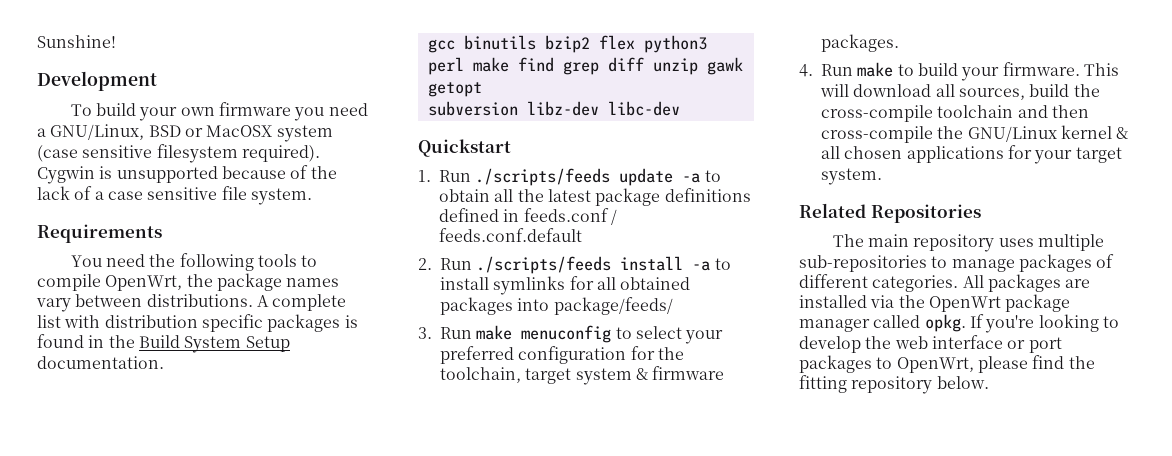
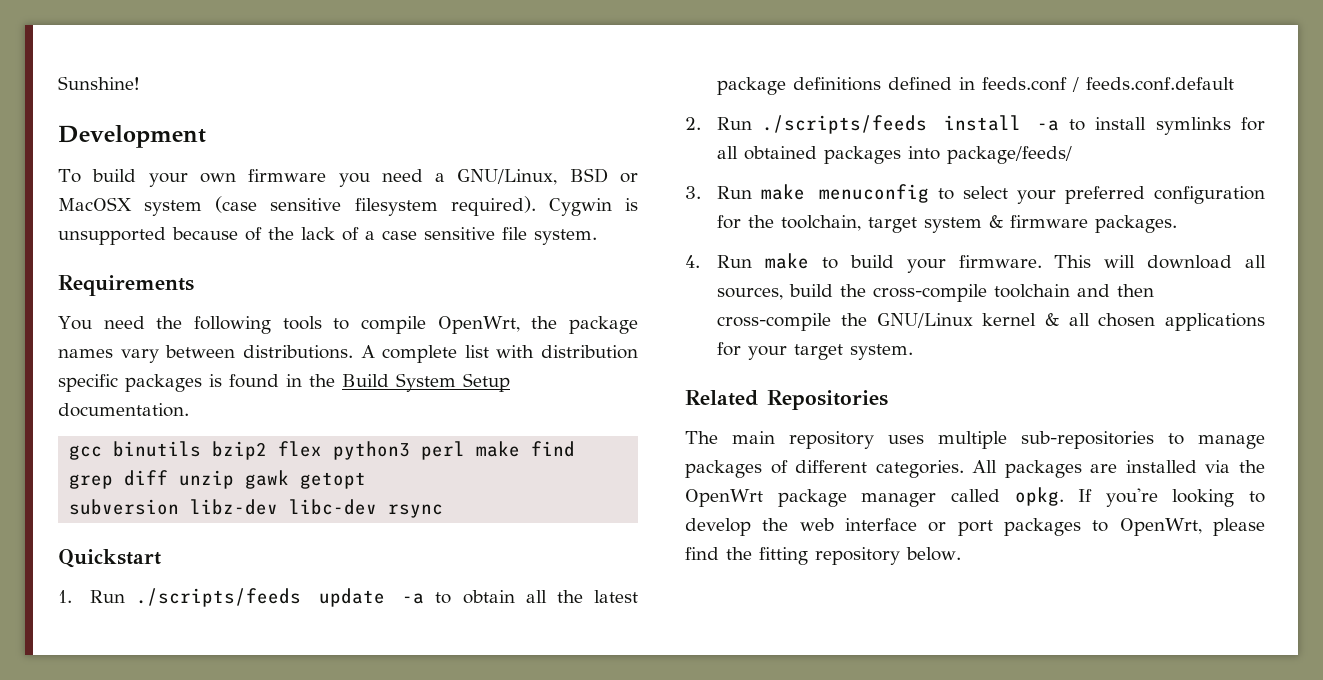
(680, 108) none -> [388,504,444,518] rsync

